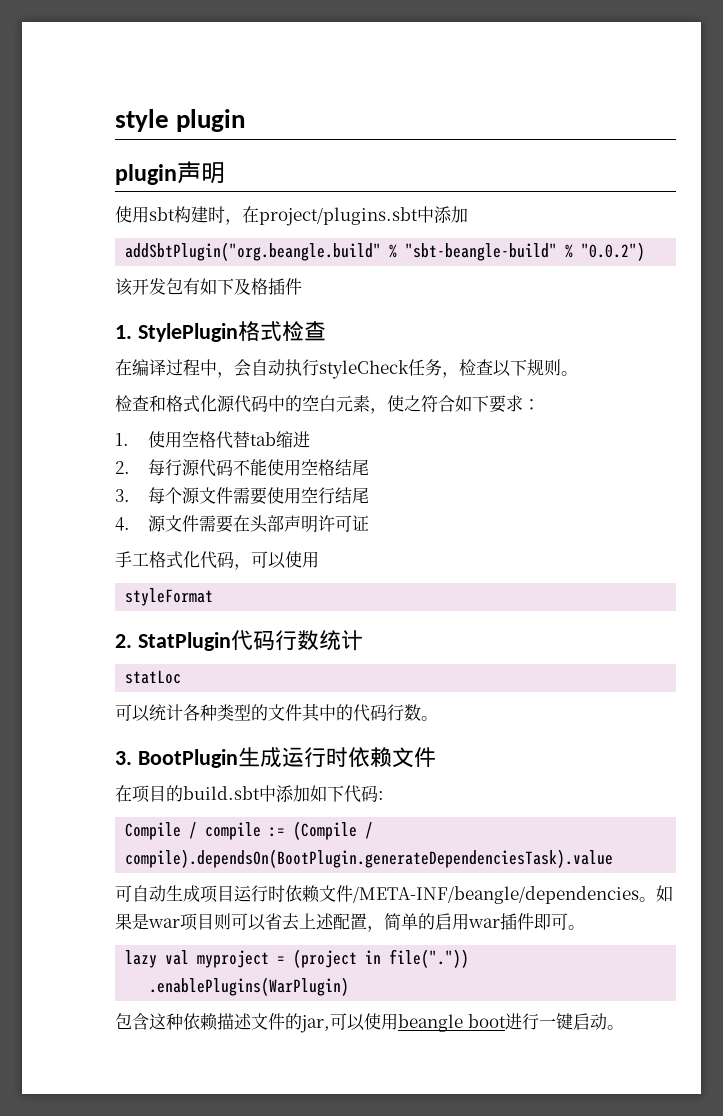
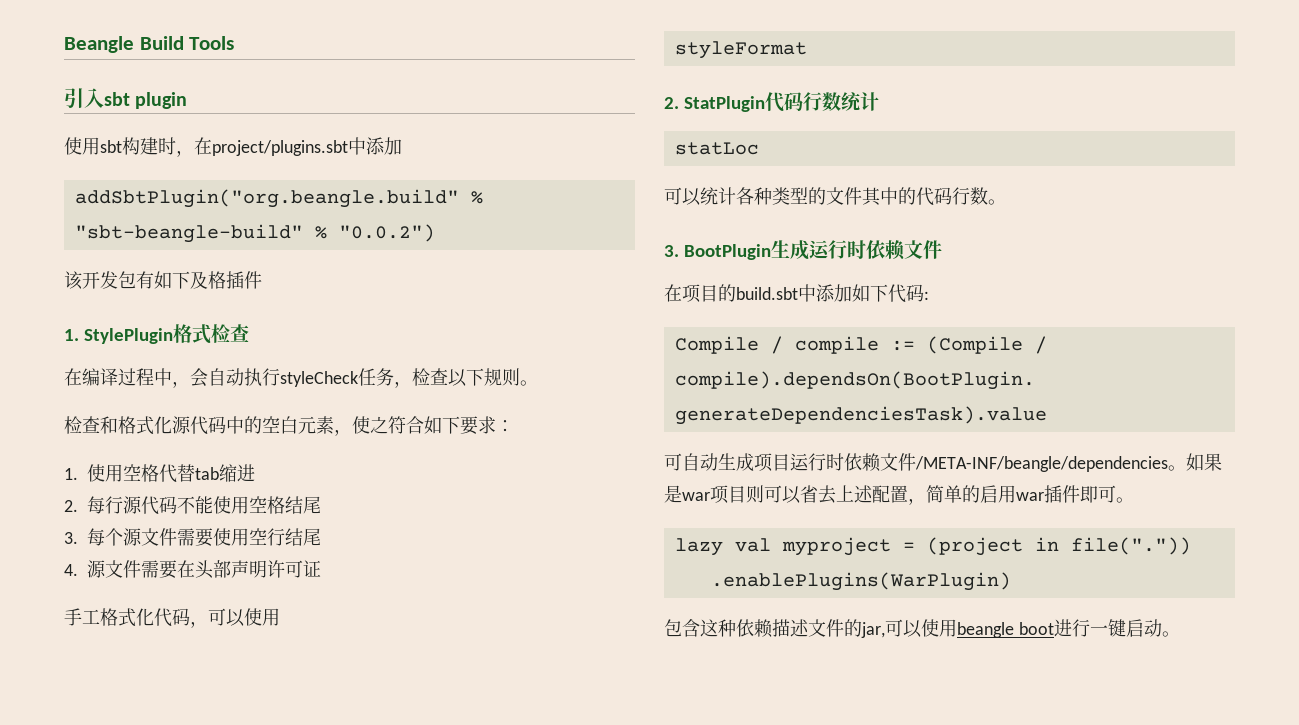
[115,109,246,132] [115,161,225,185] style plugin // plugin声明 -> [64,36,235,53] [64,88,188,109] Beangle Build Tools // 引入sbt plugin

